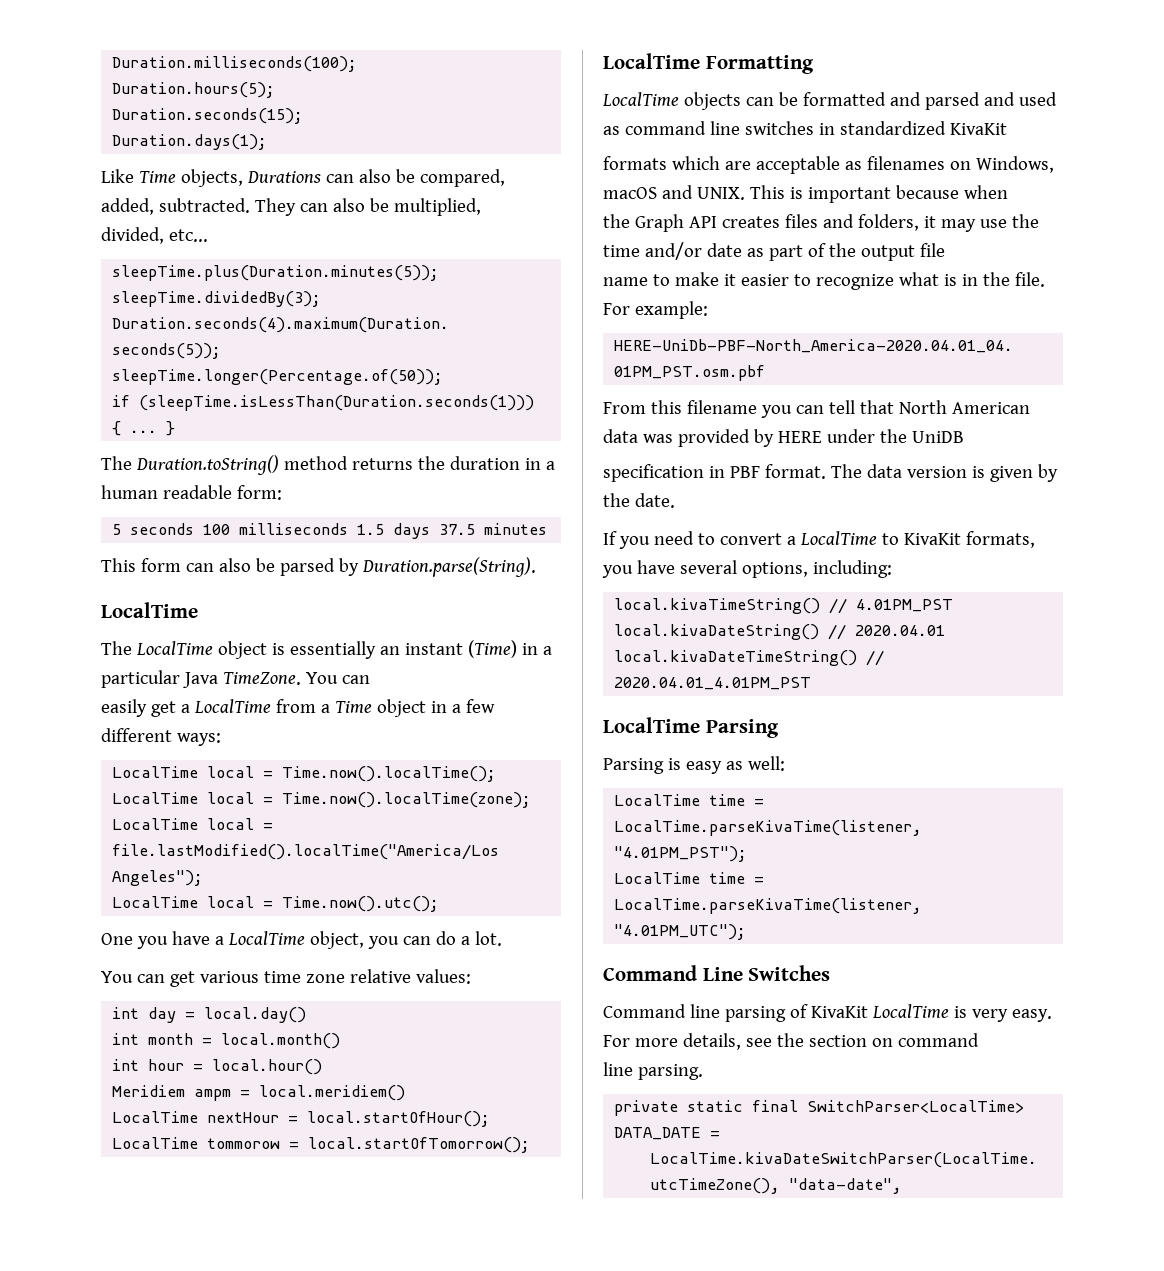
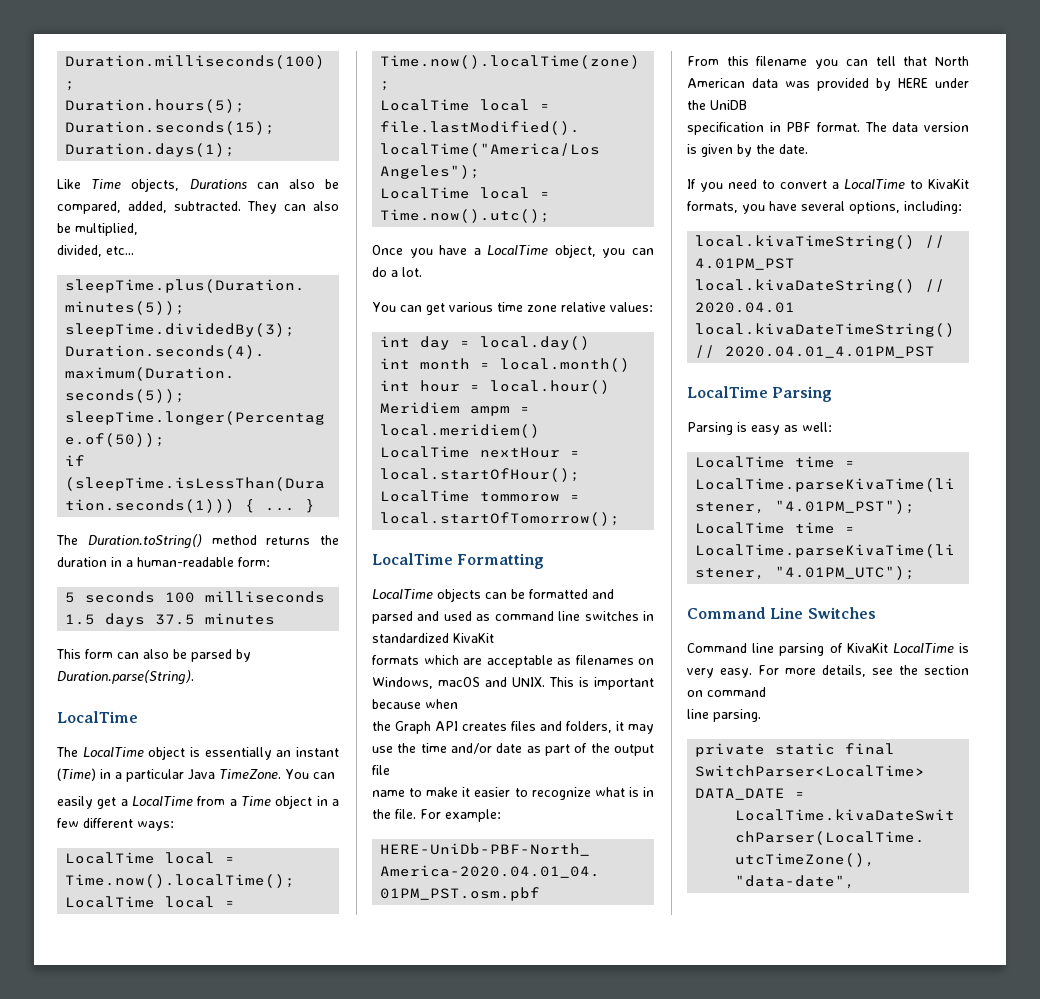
[101,485,232,499] human readable -> [137,557,234,567] human-readable
[101,933,133,945] One -> [372,245,403,255] Once

